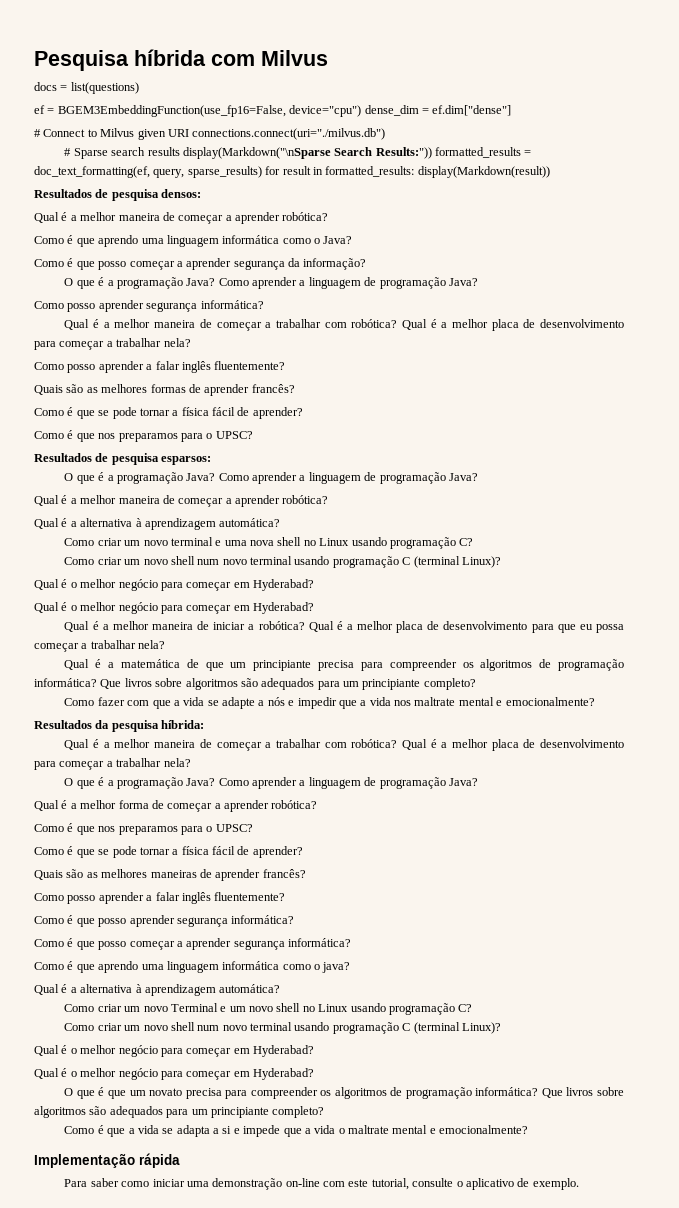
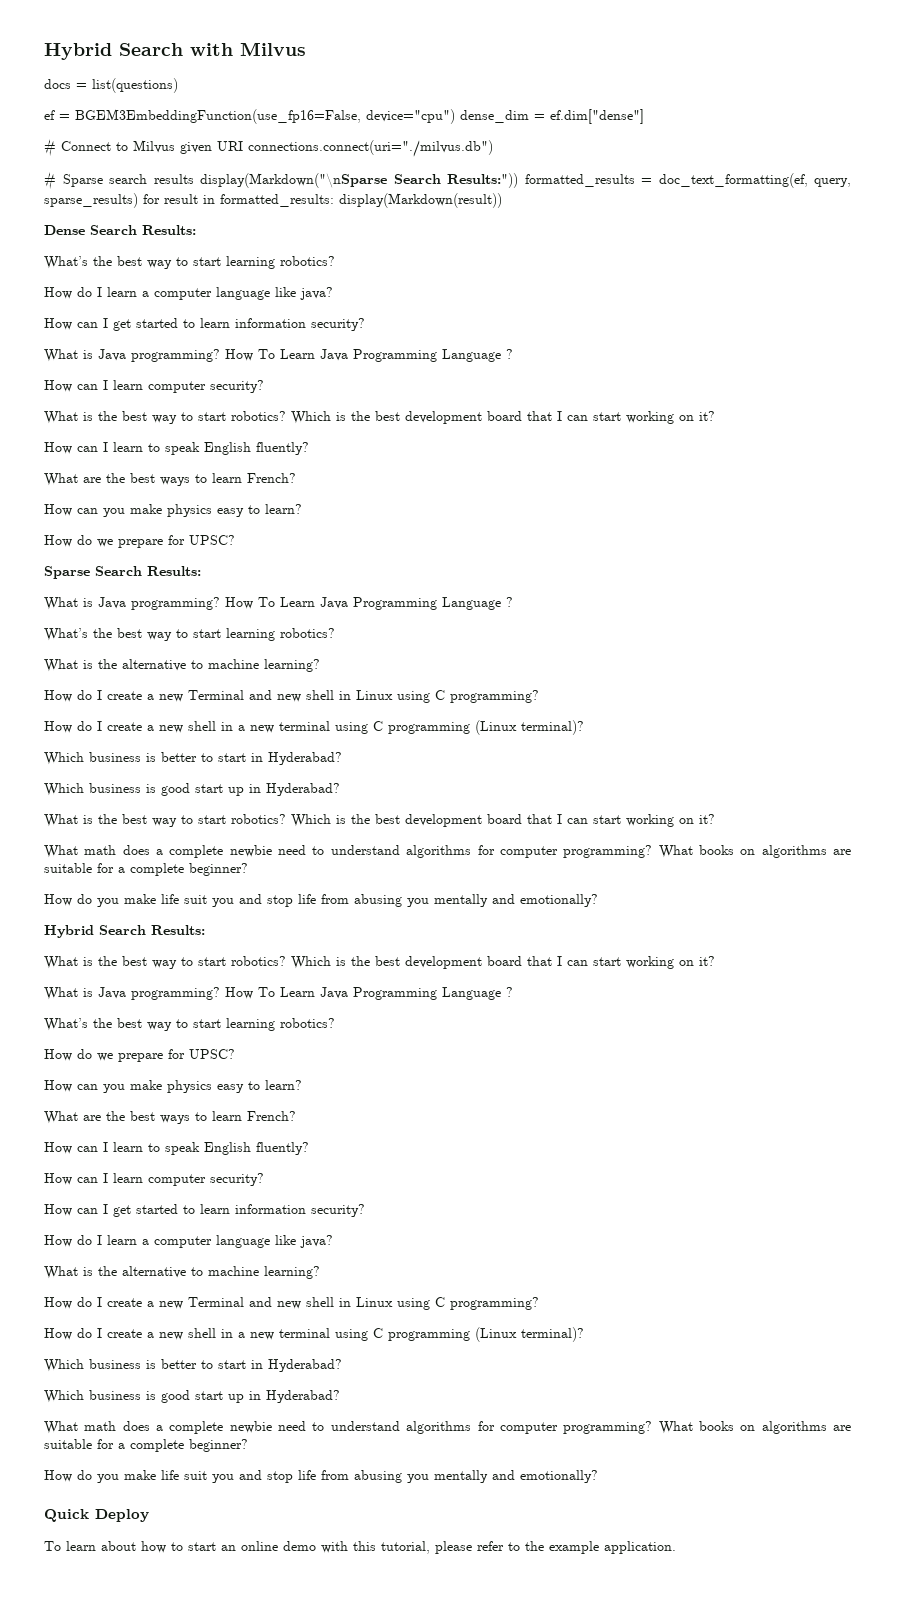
[34,49,255,71] Pesquisa híbrida com -> [44,43,233,60] Hybrid Search with
[34,189,202,201] [34,212,329,224] [34,235,353,247] [34,258,367,270] [64,277,478,289] [34,300,264,312] [64,319,625,331] [34,338,191,350] [34,361,286,373] [34,384,295,396] [34,407,303,419] [34,430,253,442] [34,453,212,465] [64,472,478,484] [34,495,329,507] [34,518,281,530] [64,537,474,549] [64,556,501,568] [34,579,314,591] [34,602,314,614] [64,621,624,633] [34,640,166,652] [64,659,624,671] [34,678,476,690] [64,697,595,709] [34,720,205,732] [64,739,625,751] [34,758,191,770] [64,777,478,789] [34,800,318,812] [34,823,253,835] [34,846,303,858] [34,869,306,881] [34,892,286,904] [34,915,295,927] [34,938,351,950] [34,961,351,973] [34,984,281,996] [64,1003,473,1015] [64,1022,501,1034] [34,1045,314,1057] [34,1068,314,1080] [64,1087,625,1099] [34,1106,325,1118] [64,1125,529,1137] [34,1153,180,1168] [64,1178,579,1190] Resultados de pesquisa densos: // Qual é a melhor maneira de começar a aprender robótica? // Como é que aprendo uma linguagem informática como o Java? // Como é que posso começar a aprender segurança da informação? // O que é a programação Java? Como aprender a linguagem de programação Java? // Como posso aprender segurança informática? // Qual é a melhor maneira de começar a trabalhar com robótica? Qual é a melhor placa de desenvolvimento para começar a trabalhar nela? // Como posso aprender a falar inglês fluentemente? // Quais são as melhores formas de aprender francês? // Como é que se pode tornar a física fácil de aprender? // Como é que nos preparamos para o UPSC? // Resultados de pesquisa esparsos: // O que é a programação Java? Como aprender a linguagem de programação Java? // Qual é a melhor maneira de começar a aprender robótica? // Qual é a alternativa à aprendizagem automática? // Como criar um novo terminal e uma nova shell no Linux usando programação C? // Como criar um novo shell num novo terminal usando programação C (terminal Linux)? // Qual é o melhor negócio para começar em Hyderabad? // Qual é o melhor negócio para começar em Hyderabad? // Qual é a melhor maneira de iniciar a robótica? Qual é a melhor placa de desenvolvimento para que eu possa começar a trabalhar nela? // Qual é a matemática de que um principiante precisa para compreender os algoritmos de programação informática? Que livros sobre algoritmos são adequados para um principiante completo? // Como fazer com que a vida se adapte a nós e impedir que a vida nos maltrate mental e emocionalmente? // Resultados da pesquisa híbrida: // Qual é a melhor maneira de começar a trabalhar com robótica? Qual é a melhor placa de desenvolvimento para começar a trabalhar nela? // O que é a programação Java? Como aprender a linguagem de programação Java? // Qual é a melhor forma de começar a aprender robótica? // Como é que nos preparamos para o UPSC? // Como é que se pode tornar a física fácil de aprender? // Quais são as melhores maneiras de aprender francês? // Como posso aprender a falar inglês fluentemente? // Como é que posso aprender segurança informática? // Como é que posso começar a aprender segurança informática? // Como é que aprendo uma linguagem informática como o java? // Qual é a alternativa à aprendizagem automática? // Como criar um novo Terminal e um novo shell no Linux usando programação C? // Como criar um novo shell num novo terminal usando programação C (terminal Linux)? // Qual é o melhor negócio para começar em Hyderabad? // Qual é o melhor negócio para começar em Hyderabad? // O que é que um novato precisa para compreender os algoritmos de programação informática? Que livros sobre algoritmos são adequados para um principiante completo? // Como é que a vida se adapta a si e impede que a vida o maltrate mental e emocionalmente? // Implementação rápida // Para saber como iniciar uma demonstração on-line com este tutorial, consulte o aplicativo de exemplo. -> [44,225,196,235] [44,256,335,269] [44,287,333,300] [44,318,365,331] [44,349,513,362] [44,380,264,393] [44,411,715,424] [44,442,309,455] [44,473,296,486] [44,504,302,517] [44,535,235,548] [44,566,201,579] [44,597,513,610] [44,628,335,641] [44,659,320,672] [44,690,539,703] [44,720,584,735] [44,752,342,765] [44,783,340,796] [44,814,715,827] [44,845,852,858] [44,863,248,876] [44,894,598,907] [44,925,205,938] [44,956,715,969] [44,987,513,1000] [44,1018,335,1031] [44,1049,235,1062] [44,1080,302,1093] [44,1111,296,1124] [44,1142,309,1155] [44,1173,264,1186] [44,1204,365,1217] [44,1235,333,1248] [44,1266,320,1279] [44,1297,539,1310] [44,1327,584,1342] [44,1359,342,1372] [44,1390,340,1403] [44,1421,852,1434] [44,1439,248,1452] [44,1470,598,1483] [44,1509,149,1522] [44,1541,676,1554] Dense Search Results: // What’s the best way to start learning robotics? // How do I learn a computer language like java? // How can I get started to learn information security? // What is Java programming? How To Learn Java Programming Language ? // How can I learn computer security? // What is the best way to start robotics? Which is the best development board that I can start working on it? // How can I learn to speak English fluently? // What are the best ways to learn French? // How can you make physics easy to learn? // How do we prepare for UPSC? // Sparse Search Results: // What is Java programming? How To Learn Java Programming Language ? // What’s the best way to start learning robotics? // What is the alternative to machine learning? // How do I create a new Terminal and new shell in Linux using C programming? // How do I create a new shell in a new terminal using C programming (Linux terminal)? // Which business is better to start in Hyderabad? // Which business is good start up in Hyderabad? // What is the best way to start robotics? Which is the best development board that I can start working on it? // What math does a complete newbie need to understand algorithms for computer programming? What books on algorithms are suitable for a complete beginner? // How do you make life suit you and stop life from abusing you mentally and emotionally? // Hybrid Search Results: // What is the best way to start robotics? Which is the best development board that I can start working on it? // What is Java programming? How To Learn Java Programming Language ? // What’s the best way to start learning robotics? // How do we prepare for UPSC? // How can you make physics easy to learn? // What are the best ways to learn French? // How can I learn to speak English fluently? // How can I learn computer security? // How can I get started to learn information security? // How do I learn a computer language like java? // What is the alternative to machine learning? // How do I create a new Terminal and new shell in Linux using C programming? // How do I create a new shell in a new terminal using C programming (Linux terminal)? // Which business is better to start in Hyderabad? // Which business is good start up in Hyderabad? // What math does a complete newbie need to understand algorithms for computer programming? What books on algorithms are suitable for a complete beginner? // How do you make life suit you and stop life from abusing you mentally and emotionally? // Quick Deploy // To learn about how to start an online demo with this tutorial, please refer to the example application.

